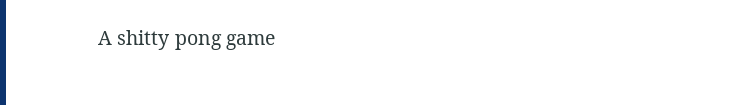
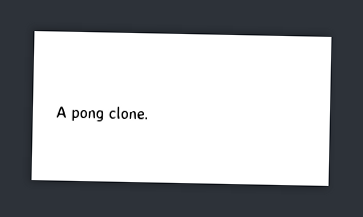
[117,30,275,50] shitty pong game -> [71,106,149,122] pong clone.

